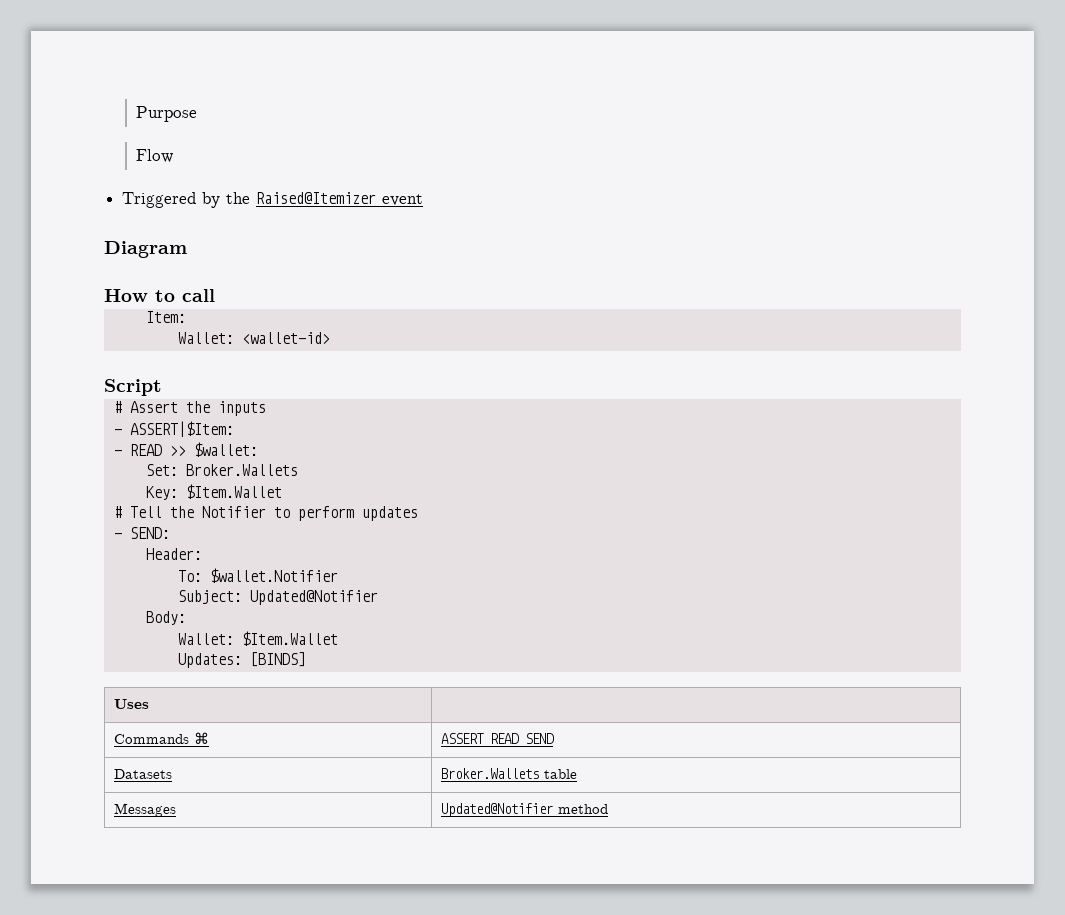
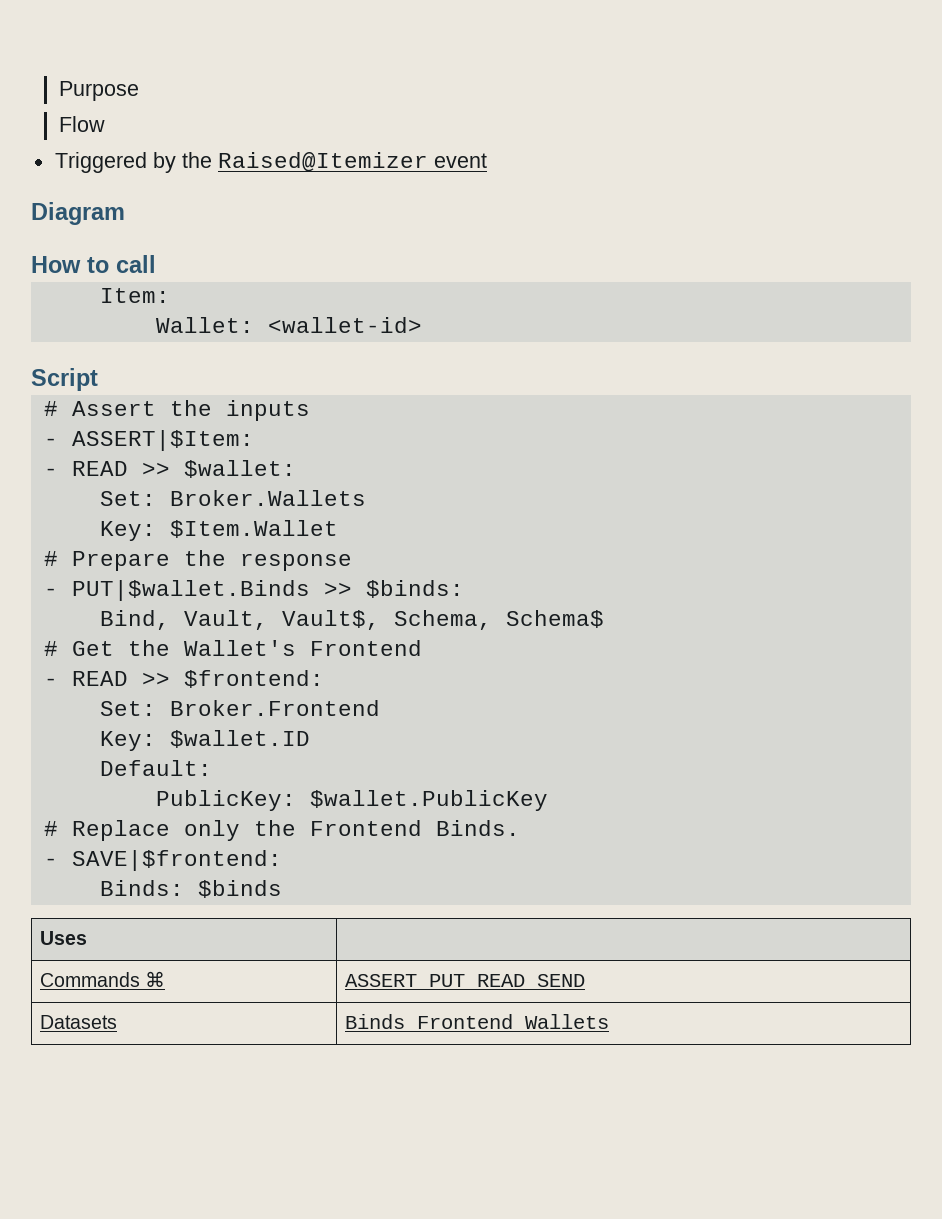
[129,506,418,521] [113,527,170,539] [145,548,202,560] [177,568,338,583] [177,590,378,605] [145,611,186,625] [177,631,338,646] [177,652,306,668] Tell the Notifier to perform updates // - SEND: // Header: // To: $wallet.Notifier // Subject: Updated@Notifier // Body: // Wallet: $Item.Wallet // Updates: [BINDS] -> [71,550,352,571] [43,580,464,601] [99,610,604,630] [43,640,422,656] [43,670,324,688] [99,700,380,716] [99,730,310,751] [99,760,212,776] [155,790,548,811] [43,820,520,841] [43,850,282,871] [99,880,282,898] Prepare the response // - PUT|$wallet.Binds >> $binds: // Bind, Vault, Vault$, Schema, Schema$ // # Get the Wallet's Frontend // - READ >> $frontend: // Set: Broker.Frontend // Key: $wallet.ID // Default: // PublicKey: $wallet.PublicKey // # Replace only the Frontend Binds. // - SAVE|$frontend: // Binds: $binds
(485, 738) none -> [428,974,465,987] PUT
[441,768,578,779] [114,803,177,817] [441,803,609,817] Broker.Wallets table // Messages | Updated@Notifier method -> [344,1014,609,1029] Binds Frontend Wallets

